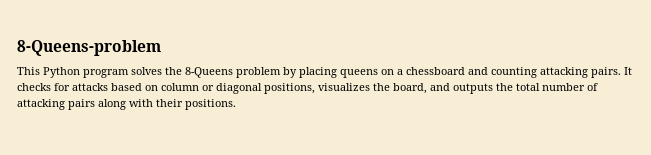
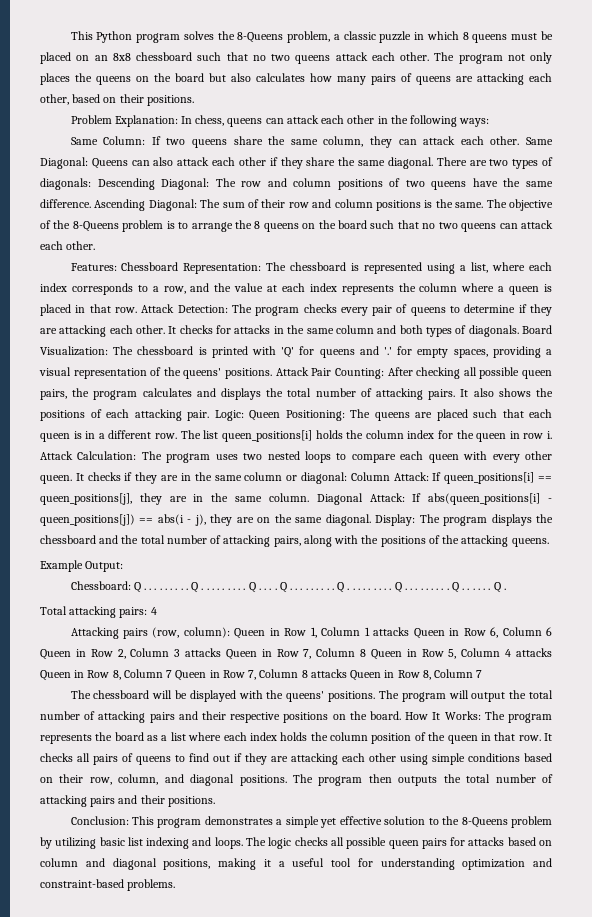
[17,40,161,56] 8-Queens-problem // -> (70, 35) none
[236,67,632,78] [17,83,450,94] problem by placing queens on a chessboard and counting attacking pairs. It checks for attacks based on column or diagonal positions, visualizes the board, and -> [287,31,553,43] [40,52,552,64] [40,73,552,85] [40,94,194,106] [70,115,490,127] [70,136,553,148] [40,157,553,169] [40,178,554,190] [40,199,553,211] [40,220,553,232] [40,241,96,250] [70,262,553,274] [40,283,552,295] [40,304,552,316] [40,325,553,337] [40,346,552,358] [39,367,553,379] [40,388,553,400] [40,409,552,421] [40,430,552,442] [40,451,553,463] [40,472,552,484] [40,493,552,505] [40,514,553,526] [40,535,549,547] [40,560,124,572] [70,581,506,593] [40,606,157,618] [70,627,553,639] [40,648,553,660] [40,669,483,681] [70,690,553,702] [40,711,552,723] [40,732,552,744] [40,753,552,765] [40,774,392,786] problem, a classic puzzle in which 8 queens must be placed on an 8x8 chessboard such that no two queens attack each other. The program not only places the queens on the board but also calculates how many pairs of queens are attacking each other, based on their positions. // Problem Explanation: In chess, queens can attack each other in the following ways: // Same Column: If two queens share the same column, they can attack each other. Same Diagonal: Queens can also attack each other if they share the same diagonal. There are two types of diagonals: Descending Diagonal: The row and column positions of two queens have the same difference. Ascending Diagonal: The sum of their row and column positions is the same. The objective of the 8-Queens problem is to arrange the 8 queens on the board such that no two queens can attack each other. // Features: Chessboard Representation: The chessboard is represented using a list, where each index corresponds to a row, and the value at each index represents the column where a queen is placed in that row. Attack Detection: The program checks every pair of queens to determine if they are attacking each other. It checks for attacks in the same column and both types of diagonals. Board Visualization: The chessboard is printed with 'Q' for queens and '.' for empty spaces, providing a visual representation of the queens' positions. Attack Pair Counting: After checking all possible queen pairs, the program calculates and displays the total number of attacking pairs. It also shows the positions of each attacking pair. Logic: Queen Positioning: The queens are placed such that each queen is in a different row. The list queen_positions[i] holds the column index for the queen in row i. Attack Calculation: The program uses two nested loops to compare each queen with every other queen. It checks if they are in the same column or diagonal: Column Attack: If queen_positions[i] == queen_positions[j], they are in the same column. Diagonal Attack: If abs(queen_positions[i] - queen_positions[j]) == abs(i - j), they are on the same diagonal. Display: The program displays the chessboard and the total number of attacking pairs, along with the positions of the attacking queens. // Example Output: // Chessboard: Q . . . . . . . . . Q . . . . . . . . . Q . . . . Q . . . . . . . . . Q . . . . . . . . . Q . . . . . . . . . Q . . . . . . Q . // Total attacking pairs: 4 // Attacking pairs (row, column): Queen in Row 1, Column 1 attacks Queen in Row 6, Column 6 Queen in Row 2, Column 3 attacks Queen in Row 7, Column 8 Queen in Row 5, Column 4 attacks Queen in Row 8, Column 7 Queen in Row 7, Column 8 attacks Queen in Row 8, Column 7 // The chessboard will be displayed with the queens' positions. The program will output the total number of attacking pairs and their respective positions on the board. How It Works: The program represents the board as a list where each index holds the column position of the queen in that row. It checks all pairs of queens to find out if they are attacking each other using simple conditions based on their row, column, and diagonal positions. The program then
[98,99,236,110] along with their positions. -> [118,795,215,807] [70,816,552,828] [40,837,553,849] [40,858,552,870] [40,879,176,891] and their positions. // Conclusion: This program demonstrates a simple yet effective solution to the 8-Queens problem by utilizing basic list indexing and loops. The logic checks all possible queen pairs for attacks based on column and diagonal positions, making it a useful tool for understanding optimization and constraint-based problems.

